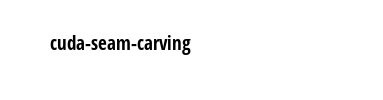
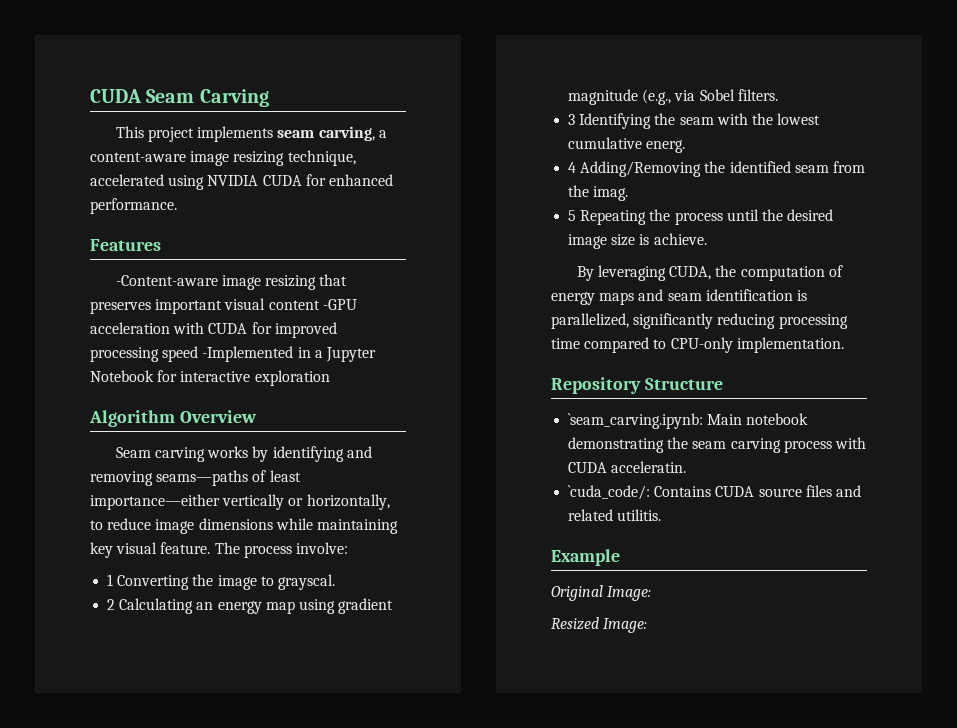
[50,35,191,55] cuda-seam-carving -> [90,89,269,107] [115,126,387,142] [90,150,356,166] [90,174,393,190] [90,198,177,214] [90,239,161,251] [115,274,348,290] [90,298,357,314] [90,322,337,338] [90,346,376,362] [90,370,330,386] [89,410,257,427] [115,446,372,462] [90,470,301,486] [90,494,390,510] [90,518,398,534] [90,542,348,558] [107,574,335,590] [107,598,394,614] [568,89,778,105] [568,113,821,129] [568,137,686,153] [568,161,865,177] [568,185,629,201] [568,209,834,225] [568,233,707,249] [576,265,843,281] [551,289,807,305] [551,313,848,329] [551,337,844,353] [551,377,723,394] [568,413,809,429] [568,437,866,453] [568,461,687,473] [568,485,861,500] [568,509,662,521] [551,549,620,566] [551,585,652,601] [551,617,648,633] CUDA Seam Carving // This project implements seam carving, a content-aware image resizing technique, accelerated using NVIDIA CUDA for enhanced performance. // Features // -Content-aware image resizing that preserves important visual content -GPU acceleration with CUDA for improved processing speed -Implemented in a Jupyter Notebook for interactive exploration // Algorithm Overview // Seam carving works by identifying and removing seams—paths of least importance—either vertically or horizontally, to reduce image dimensions while maintaining key visual feature. The process involve: // 1 Converting the image to grayscal. // 2 Calculating an energy map using gradient magnitude (e.g., via Sobel filters. // 3 Identifying the seam with the lowest cumulative energ. // 4 Adding/Removing the identified seam from the imag. // 5 Repeating the process until the desired image size is achieve. // By leveraging CUDA, the computation of energy maps and seam identification is parallelized, significantly reducing processing time compared to CPU-only implementation. // Repository Structure // `seam_carving.ipynb: Main notebook demonstrating the seam carving process with CUDA acceleratin. // `cuda_code/: Contains CUDA source files and related utilitis. // Example // Original Image: // Resized Image:

